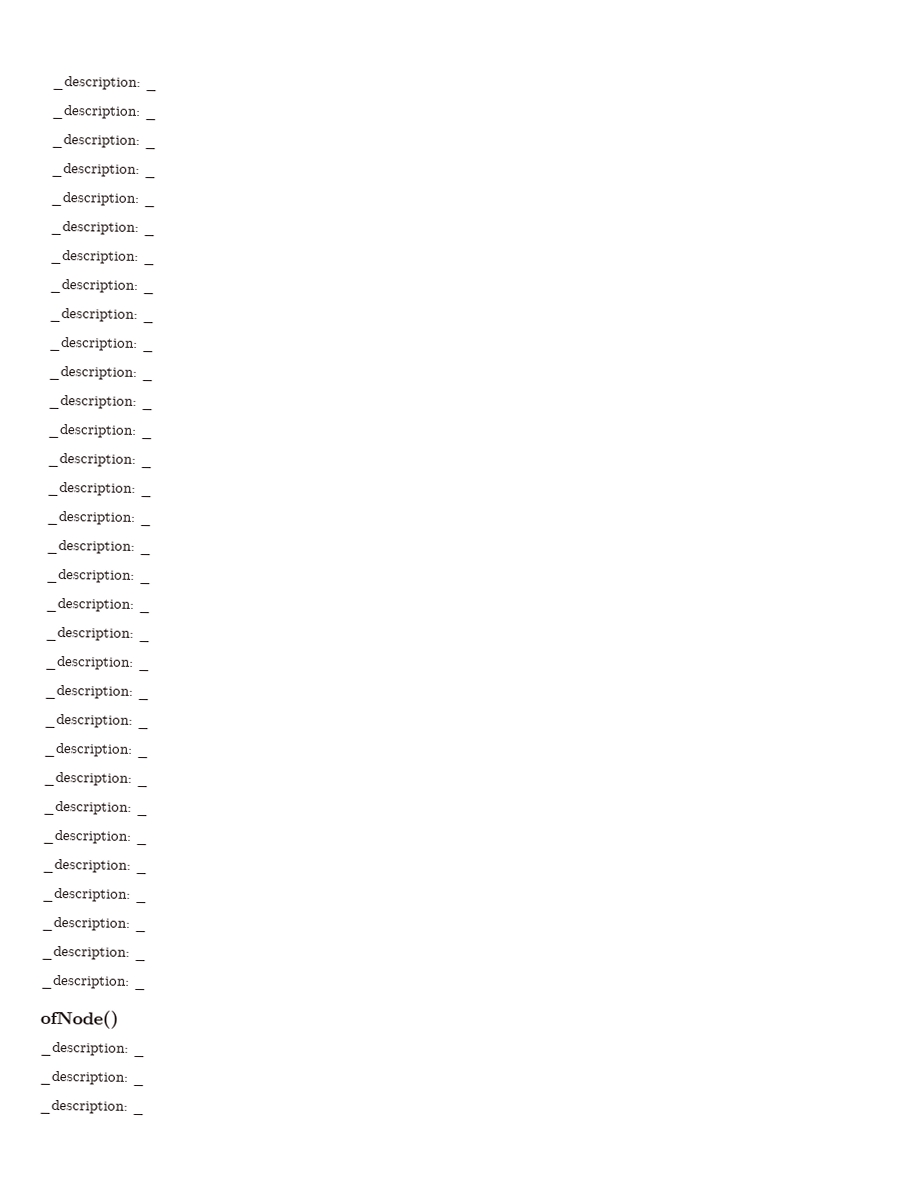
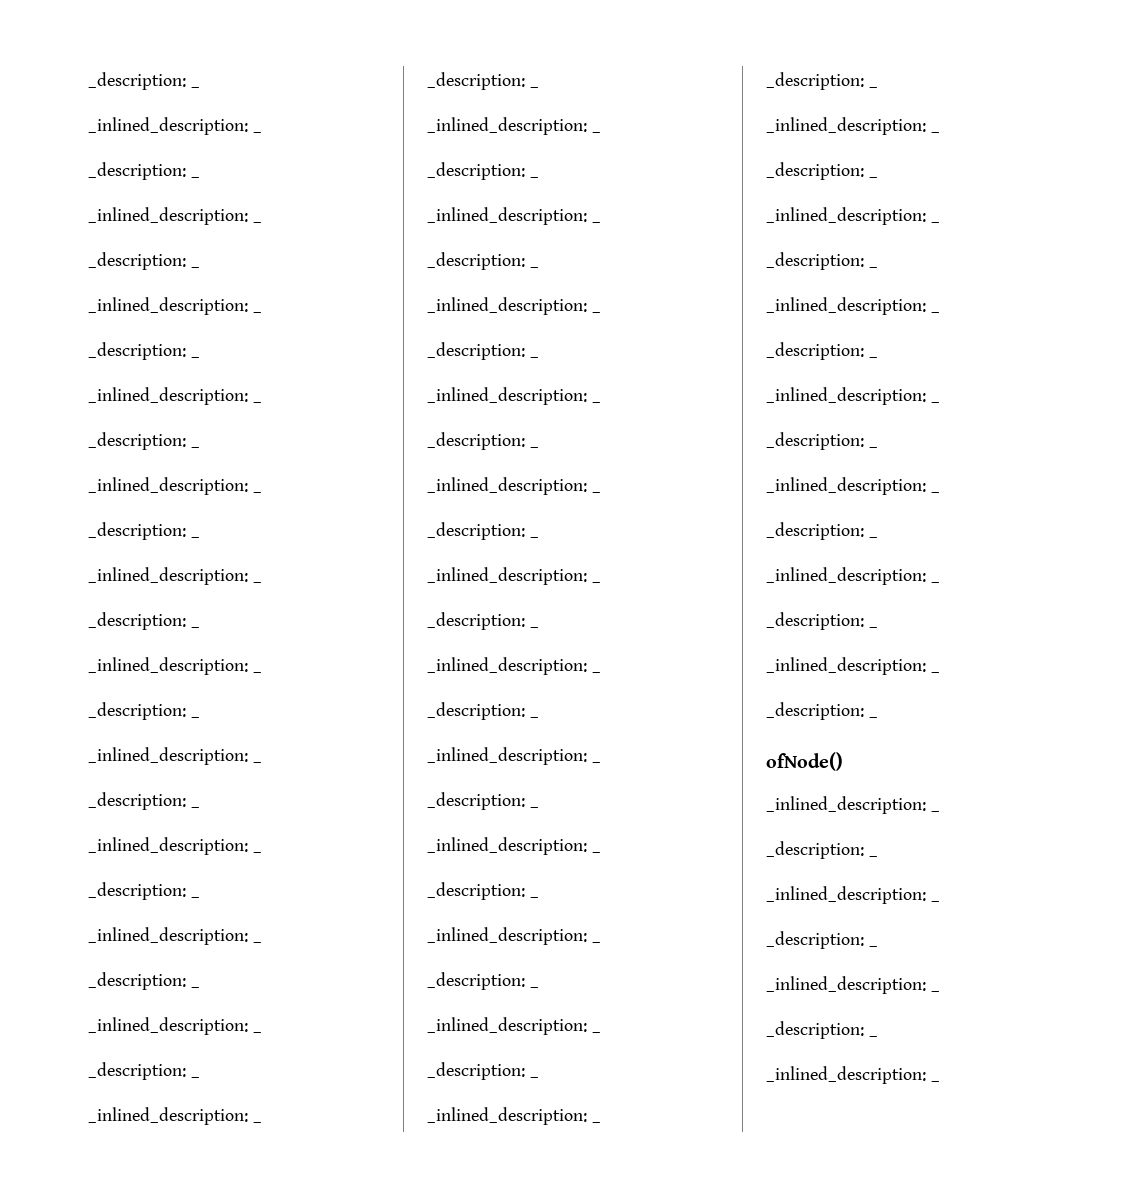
[52,75,158,92] [51,104,157,121] [51,133,157,150] [51,162,157,179] [50,191,156,208] [50,220,156,237] [50,249,156,266] [49,278,155,295] [49,307,155,324] [48,336,155,353] [48,365,154,382] [48,394,154,411] [47,423,153,440] [47,452,153,469] [47,481,153,498] [46,510,152,527] [46,539,152,556] [46,568,152,585] [45,597,151,614] [45,626,151,643] [44,655,151,672] [44,684,150,701] [44,713,150,730] [43,742,149,759] [43,771,149,788] [43,800,149,817] [42,829,148,846] [42,858,148,875] [42,887,148,904] [41,916,147,933] [41,945,147,962] _description: _ // _description: _ // _description: _ // _description: _ // _description: _ // _description: _ // _description: _ // _description: _ // _description: _ // _description: _ // _description: _ // _description: _ // _description: _ // _description: _ // _description: _ // _description: _ // _description: _ // _description: _ // _description: _ // _description: _ // _description: _ // _description: _ // _description: _ // _description: _ // _description: _ // _description: _ // _description: _ // _description: _ // _description: _ // _description: _ // _description: _ -> [88,72,200,90] [88,117,262,135] [88,162,200,180] [88,207,262,225] [88,252,200,270] [88,297,262,315] [88,342,200,360] [88,387,262,405] [88,432,200,450] [88,477,262,495] [88,522,200,540] [88,567,262,585] [88,612,200,630] [88,657,262,675] [88,702,200,720] [88,747,262,765] [88,792,200,810] [88,837,262,855] [88,882,200,900] [88,927,262,945] [88,972,200,990] [88,1017,262,1035] [88,1062,200,1080] [88,1107,262,1125] [427,72,539,90] [427,117,601,135] [427,162,539,180] [427,207,601,225] [427,252,539,270] [427,297,601,315] [427,342,539,360] [427,387,601,405] [427,432,539,450] [427,477,601,495] [427,522,539,540] [427,567,601,585] [427,612,539,630] [427,657,601,675] [427,702,539,720] [427,747,601,765] [427,792,539,810] [427,837,601,855] [427,882,539,900] [427,927,601,945] [427,972,539,990] [427,1017,601,1035] [427,1062,539,1080] [427,1107,601,1125] [766,72,878,90] [766,117,940,135] [766,162,878,180] [766,207,940,225] [766,252,878,270] [766,297,940,315] [766,342,878,360] [766,387,940,405] [766,432,878,450] [766,477,940,495] [766,522,878,540] [766,567,940,585] [766,612,878,630] [766,657,940,675] _description: _ // _inlined_description: _ // _description: _ // _inlined_description: _ // _description: _ // _inlined_description: _ // _description: _ // _inlined_description: _ // _description: _ // _inlined_description: _ // _description: _ // _inlined_description: _ // _description: _ // _inlined_description: _ // _description: _ // _inlined_description: _ // _description: _ // _inlined_description: _ // _description: _ // _inlined_description: _ // _description: _ // _inlined_description: _ // _description: _ // _inlined_description: _ // _description: _ // _inlined_description: _ // _description: _ // _inlined_description: _ // _description: _ // _inlined_description: _ // _description: _ // _inlined_description: _ // _description: _ // _inlined_description: _ // _description: _ // _inlined_description: _ // _description: _ // _inlined_description: _ // _description: _ // _inlined_description: _ // _description: _ // _inlined_description: _ // _description: _ // _inlined_description: _ // _description: _ // _inlined_description: _ // _description: _ // _inlined_description: _ // _description: _ // _inlined_description: _ // _description: _ // _inlined_description: _ // _description: _ // _inlined_description: _ // _description: _ // _inlined_description: _ // _description: _ // _inlined_description: _ // _description: _ // _inlined_description: _ // _description: _ // _inlined_description: _
[40,1041,146,1058] [39,1070,145,1087] [39,1099,145,1116] _description: _ // _description: _ // _description: _ -> [766,796,940,814] [766,841,878,859] [766,886,940,904] [766,931,878,949] [766,976,940,994] [766,1021,878,1039] [766,1066,940,1084] _inlined_description: _ // _description: _ // _inlined_description: _ // _description: _ // _inlined_description: _ // _description: _ // _inlined_description: _

